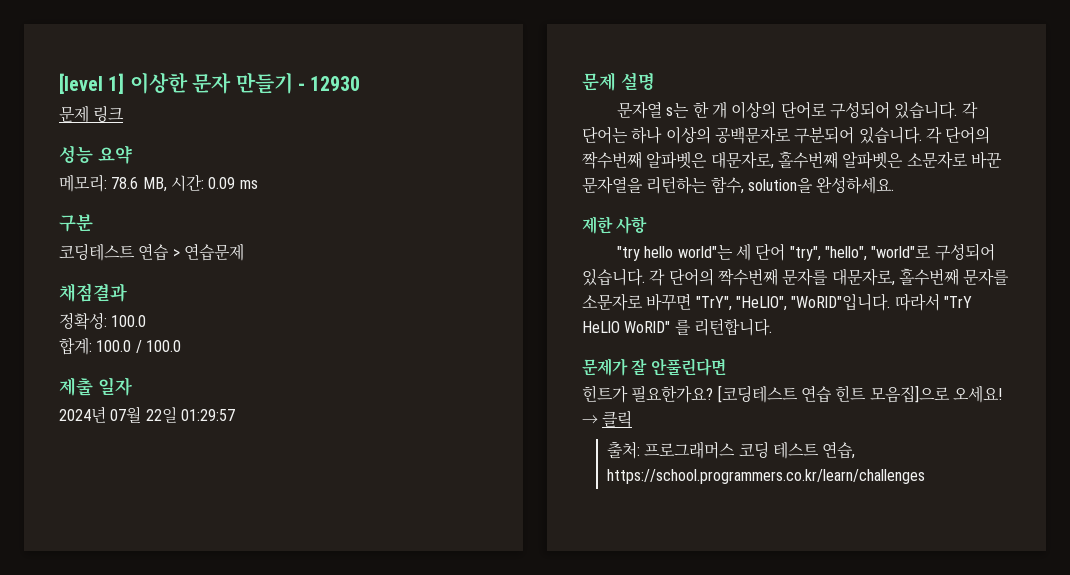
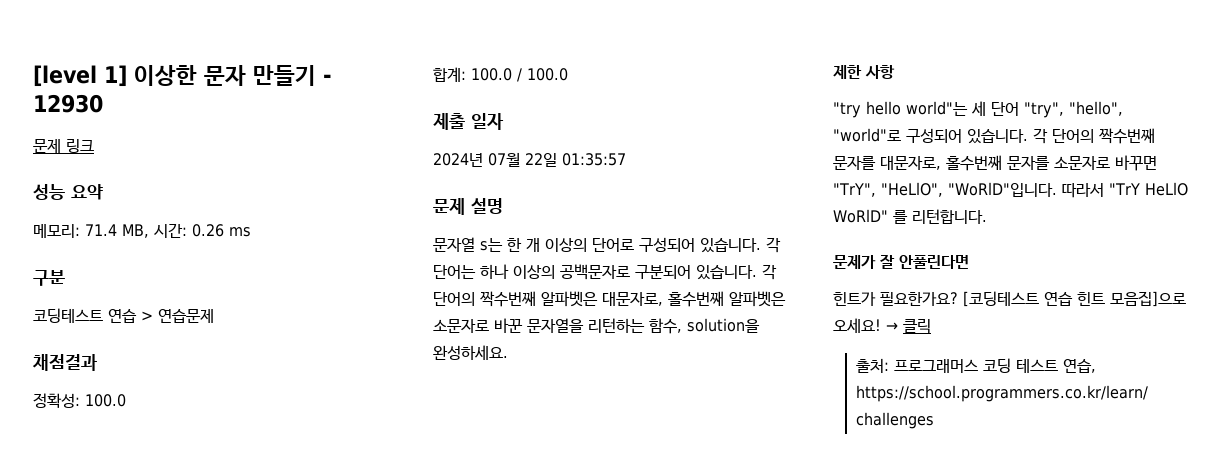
[111,177,139,189] 78.6 -> [85,224,117,236] 71.4
[208,177,236,189] 0.09 -> [192,224,224,237] 0.26
[180,409,235,421] 01:29:57 -> [562,153,626,166] 01:35:57

